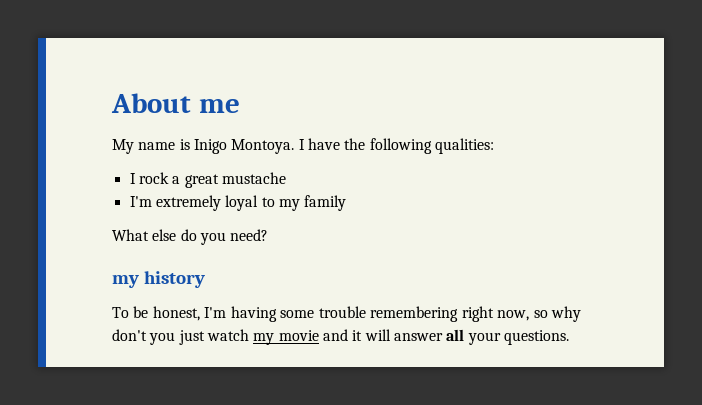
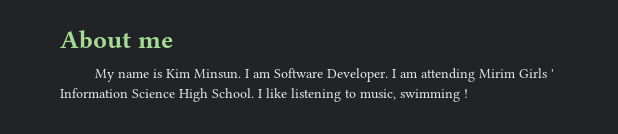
[193,138,494,154] [129,172,286,188] [129,195,347,211] [112,229,269,245] [112,271,205,288] [112,306,581,322] [112,329,569,345] Inigo Montoya. I have the following qualities: // I rock a great mustache // I'm extremely loyal to my family // What else do you need? // my history // To be honest, I'm having some trouble remembering right now, so why don't you just watch my movie and it will answer all your questions. -> [165,68,554,82] [60,88,468,102] Kim Minsun. I am Software Developer. I am attending Mirim Girls ' Information Science High School. I like listening to music, swimming !

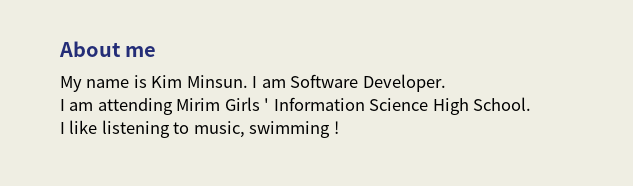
(388, 75) none -> (446, 83) //
(254, 93) none -> (532, 104) //

